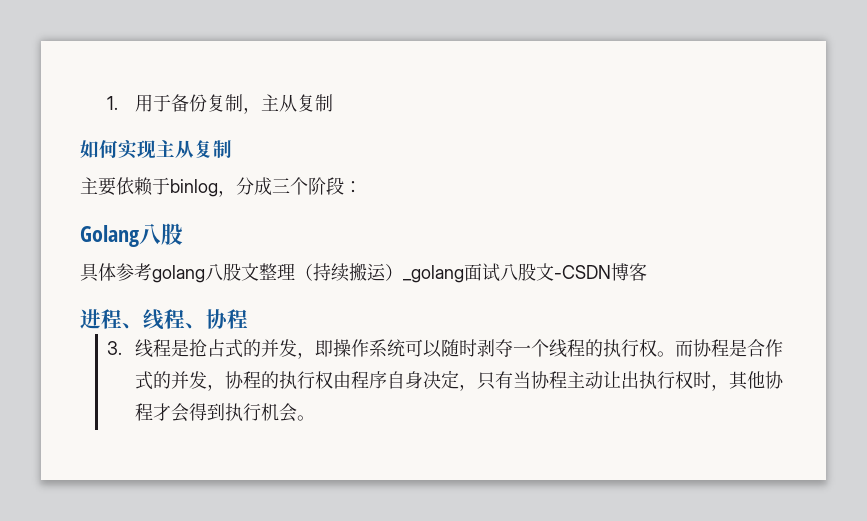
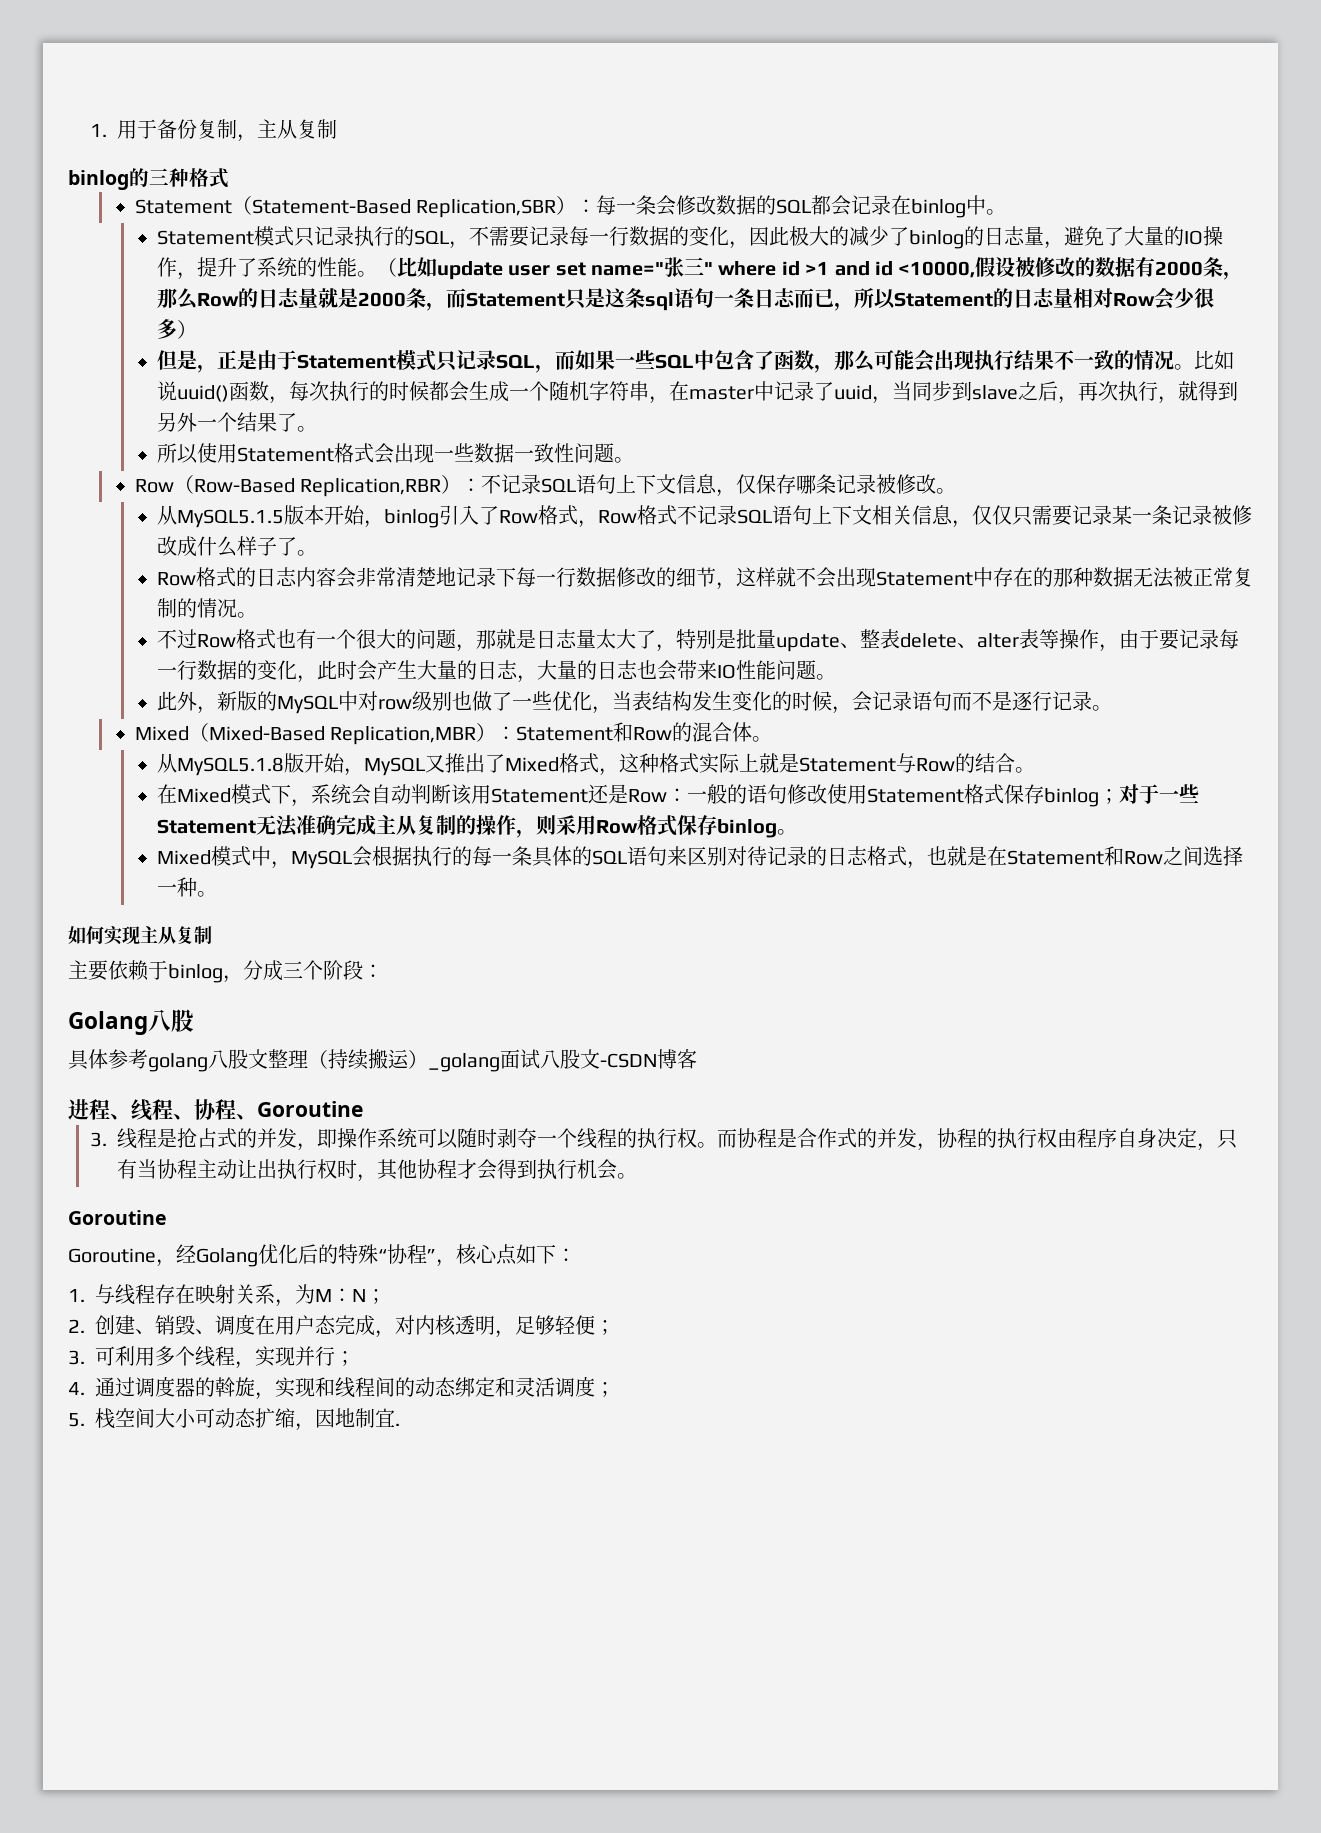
(333, 103) none -> [68,168,229,190] [134,195,1006,218] [156,226,1223,249] [156,257,1244,280] [156,287,1214,311] [156,319,197,339] [156,349,1234,373] [156,381,1238,404] [156,412,317,432] [156,443,634,464] [134,474,956,497] [156,505,1252,528] [156,536,317,557] [156,567,1253,590] [156,598,257,618] [156,629,1239,652] [156,660,836,683] [156,691,1112,714] [134,722,772,745] [156,753,1035,776] [156,784,1199,807] [156,815,797,838] [156,846,1243,869] [156,877,217,897] // binlog的三种格式 // Statement（Statement-Based Replication,SBR）：每一条会修改数据的SQL都会记录在binlog中。 // Statement模式只记录执行的SQL，不需要记录每一行数据的变化，因此极大的减少了binlog的日志量，避免了大量的IO操作，提升了系统的性能。（比如update user set name="张三" where id >1 and id <10000,假设被修改的数据有2000条，那么Row的日志量就是2000条，而Statement只是这条sql语句一条日志而已，所以Statement的日志量相对Row会少很多） // 但是，正是由于Statement模式只记录SQL，而如果一些SQL中包含了函数，那么可能会出现执行结果不一致的情况。比如说uuid()函数，每次执行的时候都会生成一个随机字符串，在master中记录了uuid，当同步到slave之后，再次执行，就得到另外一个结果了。 // 所以使用Statement格式会出现一些数据一致性问题。 // Row（Row-Based Replication,RBR）：不记录SQL语句上下文信息，仅保存哪条记录被修改。 // 从MySQL5.1.5版本开始，binlog引入了Row格式，Row格式不记录SQL语句上下文相关信息，仅仅只需要记录某一条记录被修改成什么样子了。 // Row格式的日志内容会非常清楚地记录下每一行数据修改的细节，这样就不会出现Statement中存在的那种数据无法被正常复制的情况。 // 不过Row格式也有一个很大的问题，那就是日志量太大了，特别是批量update、整表delete、alter表等操作，由于要记录每一行数据的变化，此时会产生大量的日志，大量的日志也会带来IO性能问题。 // 此外，新版的MySQL中对row级别也做了一些优化，当表结构发生变化的时候，会记录语句而不是逐行记录。 // Mixed（Mixed-Based Replication,MBR）：Statement和Row的混合体。 // 从MySQL5.1.8版开始，MySQL又推出了Mixed格式，这种格式实际上就是Statement与Row的结合。 // 在Mixed模式下，系统会自动判断该用Statement还是Row：一般的语句修改使用Statement格式保存binlog；对于一些Statement无法准确完成主从复制的操作，则采用Row格式保存binlog。 // Mixed模式中，MySQL会根据执行的每一条具体的SQL语句来区别对待记录的日志格式，也就是在Statement和Row之间选择一种。
(248, 319) none -> [236,1101,363,1120] 、Goroutine
(315, 418) none -> [68,1210,167,1225] [68,1244,576,1267] [68,1284,386,1307] [68,1314,615,1338] [68,1346,355,1369] [68,1376,615,1400] [68,1408,400,1431] // Goroutine // Goroutine，经Golang优化后的特殊“协程”，核心点如下： // 1.与线程存在映射关系，为M：N； // 2.创建、销毁、调度在用户态完成，对内核透明，足够轻便； // 3.可利用多个线程，实现并行； // 4.通过调度器的斡旋，实现和线程间的动态绑定和灵活调度； // 5.栈空间大小可动态扩缩，因地制宜.

